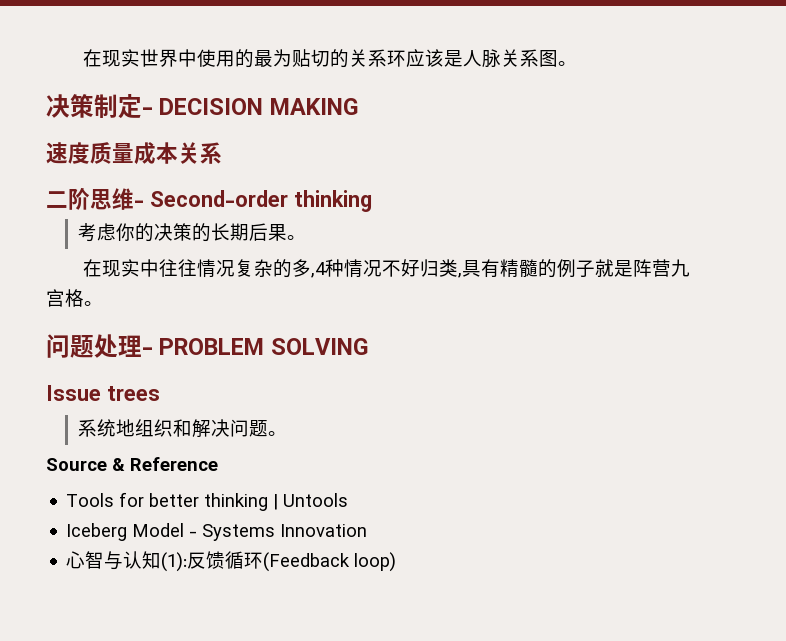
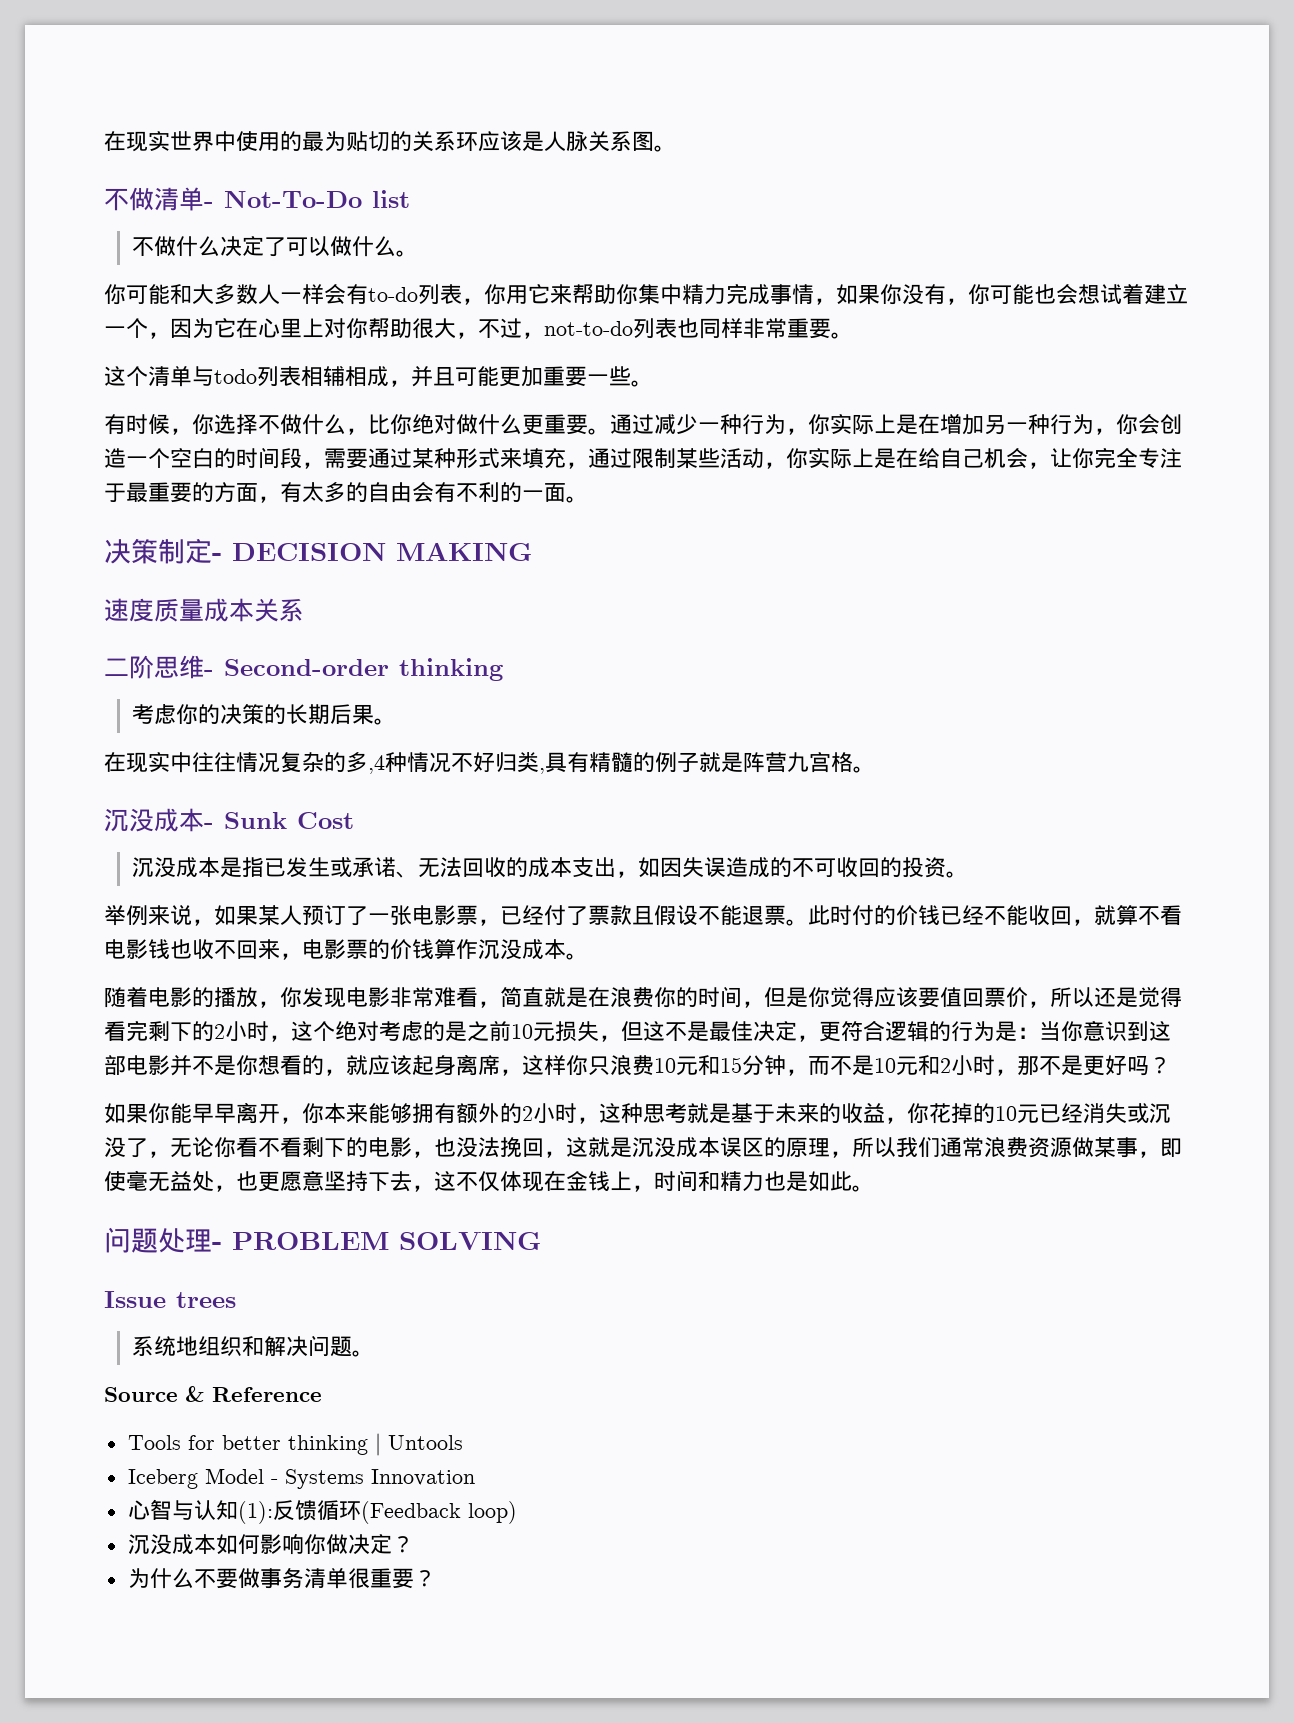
(578, 63) none -> [104,187,410,211] [131,236,418,257] [104,283,1188,305] [104,318,853,339] [104,365,653,387] [104,414,1182,435] [104,447,1182,469] [104,482,588,503] // 不做清单- Not-To-Do list // 不做什么决定了可以做什么。 // 你可能和大多数人一样会有to-do列表，你用它来帮助你集中精力完成事情，如果你没有，你可能也会想试着建立一个，因为它在心里上对你帮助很大，不过，not-to-do列表也同样非常重要。 // 这个清单与todo列表相辅相成，并且可能更加重要一些。 // 有时候，你选择不做什么，比你绝对做什么更重要。通过减少一种行为，你实际上是在增加另一种行为，你会创造一个空白的时间段，需要通过某种形式来填充，通过限制某些活动，你实际上是在给自己机会，让你完全专注于最重要的方面，有太多的自由会有不利的一面。
(103, 303) none -> [104,808,354,832] [131,857,968,878] [104,905,1182,926] [104,939,588,960] [104,986,1182,1008] [104,1020,1171,1042] [104,1054,1171,1076] [104,1102,1171,1124] [104,1137,1182,1158] [104,1170,874,1192] // 沉没成本- Sunk Cost // 沉没成本是指已发生或承诺、无法回收的成本支出，如因失误造成的不可收回的投资。 // 举例来说，如果某人预订了一张电影票，已经付了票款且假设不能退票。此时付的价钱已经不能收回，就算不看电影钱也收不回来，电影票的价钱算作沉没成本。 // 随着电影的播放，你发现电影非常难看，简直就是在浪费你的时间，但是你觉得应该要值回票价，所以还是觉得看完剩下的2小时，这个绝对考虑的是之前10元损失，但这不是最佳决定，更符合逻辑的行为是：当你意识到这部电影并不是你想看的，就应该起身离席，这样你只浪费10元和15分钟，而不是10元和2小时，那不是更好吗？ // 如果你能早早离开，你本来能够拥有额外的2小时，这种思考就是基于未来的收益，你花掉的10元已经消失或沉没了，无论你看不看剩下的电影，也没法挽回，这就是沉没成本误区的原理，所以我们通常浪费资源做某事，即使毫无益处，也更愿意坚持下去，这不仅体现在金钱上，时间和精力也是如此。
(397, 562) none -> [127,1533,414,1555] [127,1568,436,1589] // 沉没成本如何影响你做决定？ // 为什么不要做事务清单很重要？

